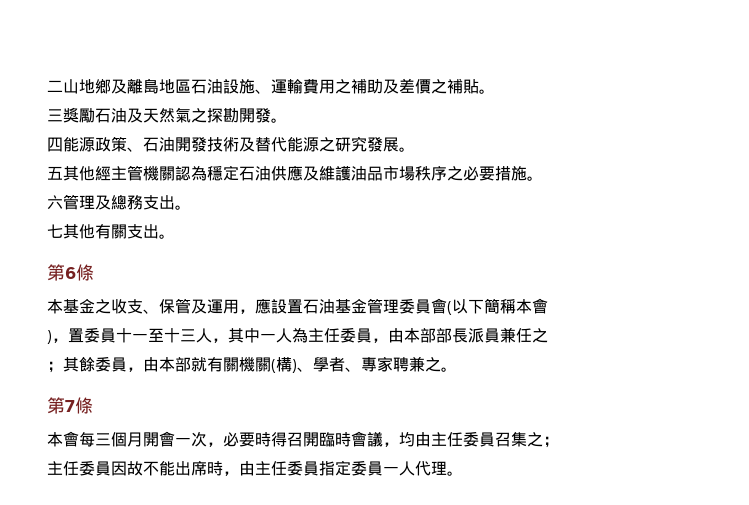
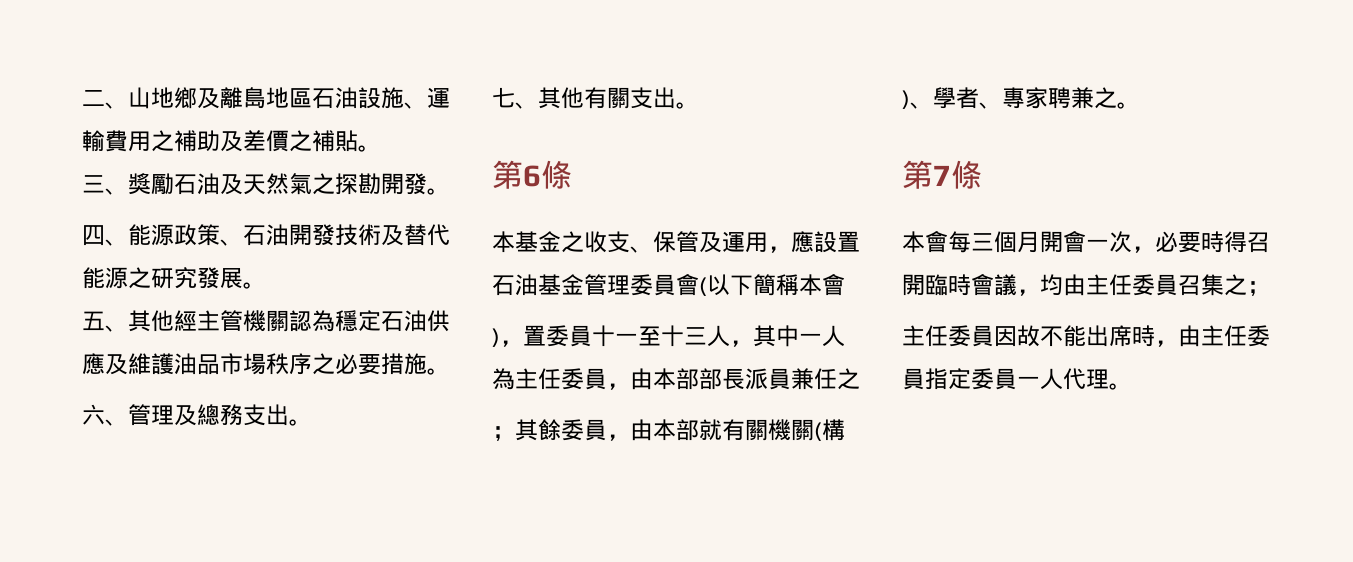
(63, 86) none -> [105,102,128,109] 、
(63, 115) none -> [105,188,128,195] 、
(63, 144) none -> [105,239,128,246] 、
(63, 173) none -> [105,325,128,332] 、
(63, 202) none -> [105,419,128,426] 、
(63, 231) none -> [515,102,538,109] 、

